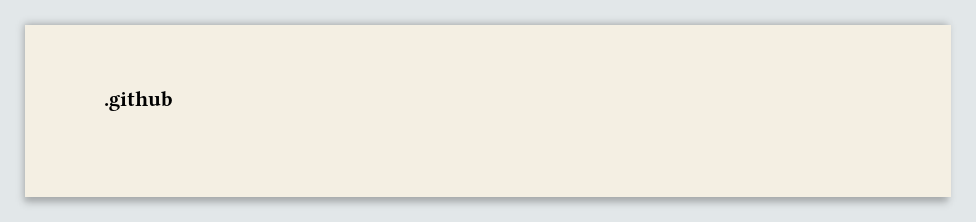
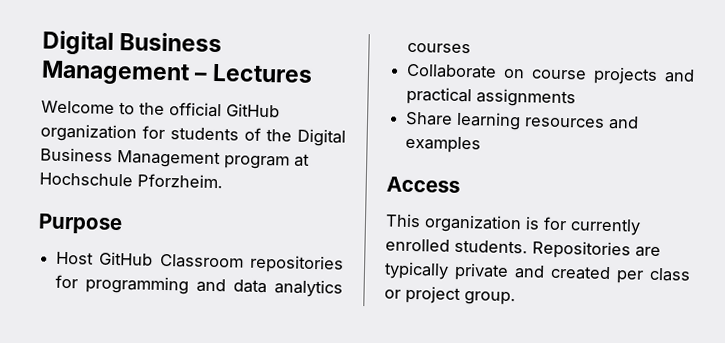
[104,91,173,111] .github -> [42,30,223,55] [41,60,314,86] [41,100,280,118] [40,123,346,147] [40,147,310,170] [39,172,223,189] [38,213,123,235] [56,251,344,274] [55,274,343,298] [407,42,472,54] [406,63,695,85] [406,86,577,108] [405,111,640,131] [405,135,482,154] [386,176,460,193] [385,213,641,236] [385,238,661,260] [384,261,691,284] [384,285,516,306] Digital Business Management – Lectures // Welcome to the official GitHub organization for students of the Digital Business Management program at Hochschule Pforzheim. // Purpose // Host GitHub Classroom repositories for programming and data analytics courses // Collaborate on course projects and practical assignments // Share learning resources and examples // Access // This organization is for currently enrolled students. Repositories are typically private and created per class or project group.

